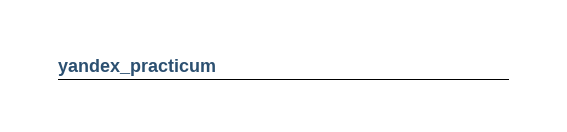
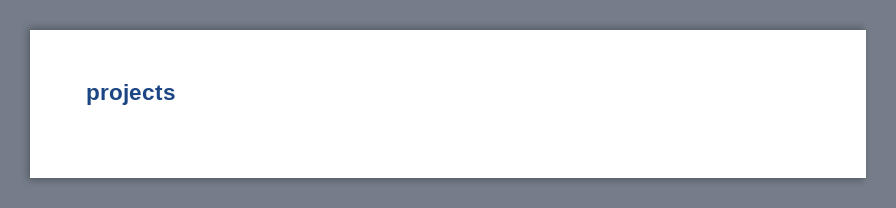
[58,59,216,76] yandex_practicum -> [86,84,176,105] projects

